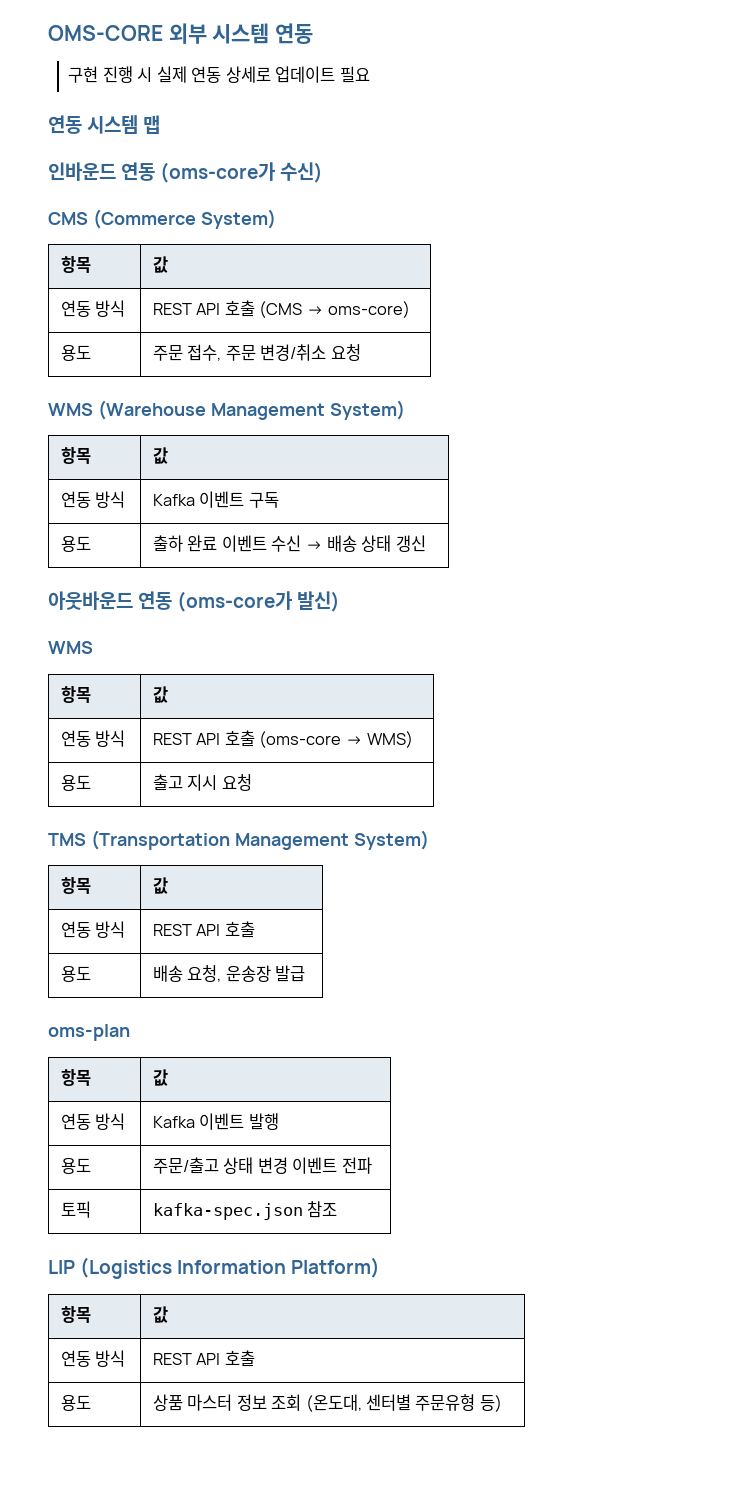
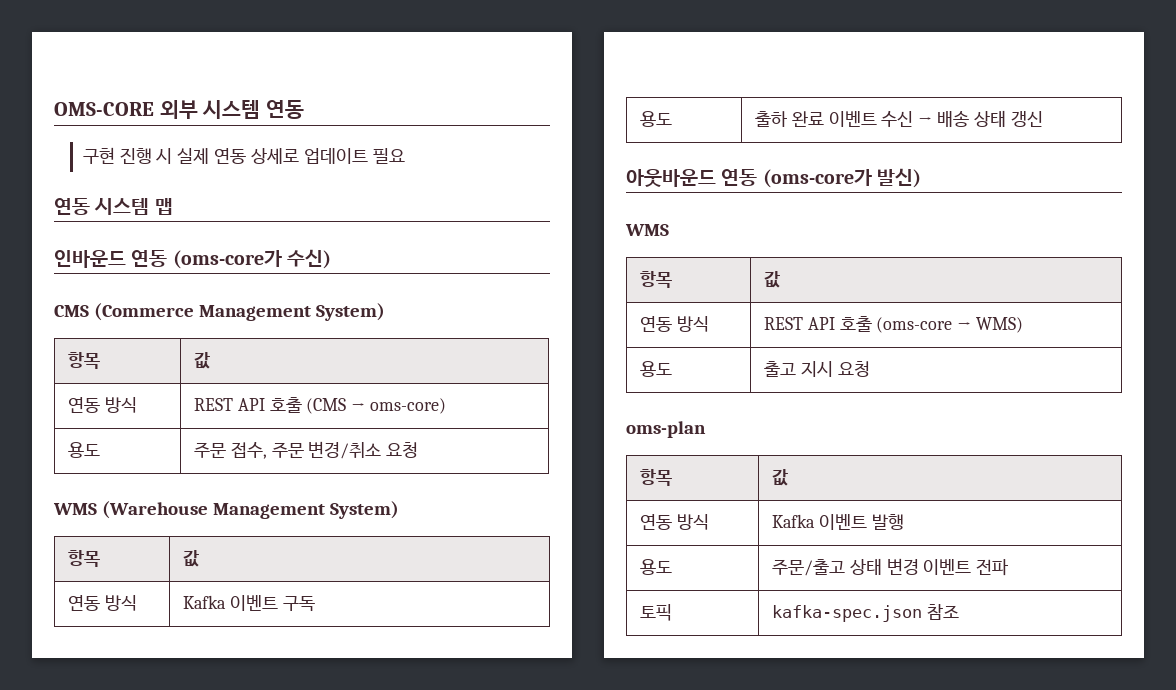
(196, 219) none -> [199,305,312,321] Management
[48,830,429,850] [60,877,91,894] [152,877,168,894] [60,921,126,938] [152,921,255,938] [60,965,91,982] [152,965,306,982] // TMS (Transportation Management System) // 항목 | 값 // 연동 방식 | REST API 호출 // 용도 | 배송 요청, 운송장 발급 -> (870, 369) none
[48,1257,381,1279] [60,1306,91,1323] [152,1306,168,1323] [60,1350,126,1367] [152,1350,255,1367] [60,1394,91,1411] [152,1394,502,1412] // LIP (Logistics Information Platform) // 항목 | 값 // 연동 방식 | REST API 호출 // 용도 | 상품 마스터 정보 조회 (온도대, 센터별 주문유형 등) -> (959, 612) none

